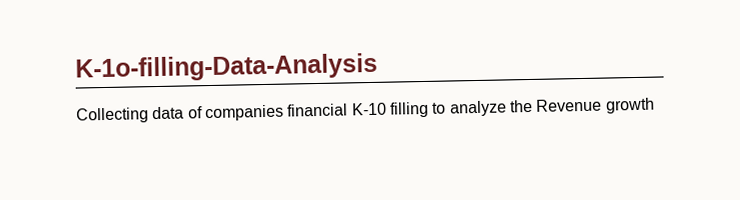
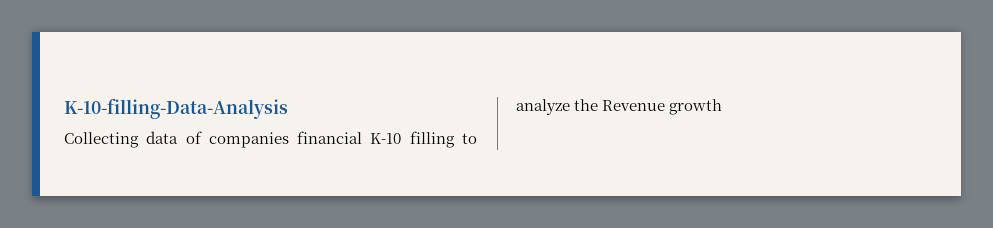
[75,52,378,83] K-1o-filling-Data-Analysis -> [64,98,288,119] K-10-filling-Data-Analysis

